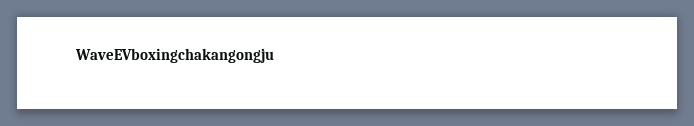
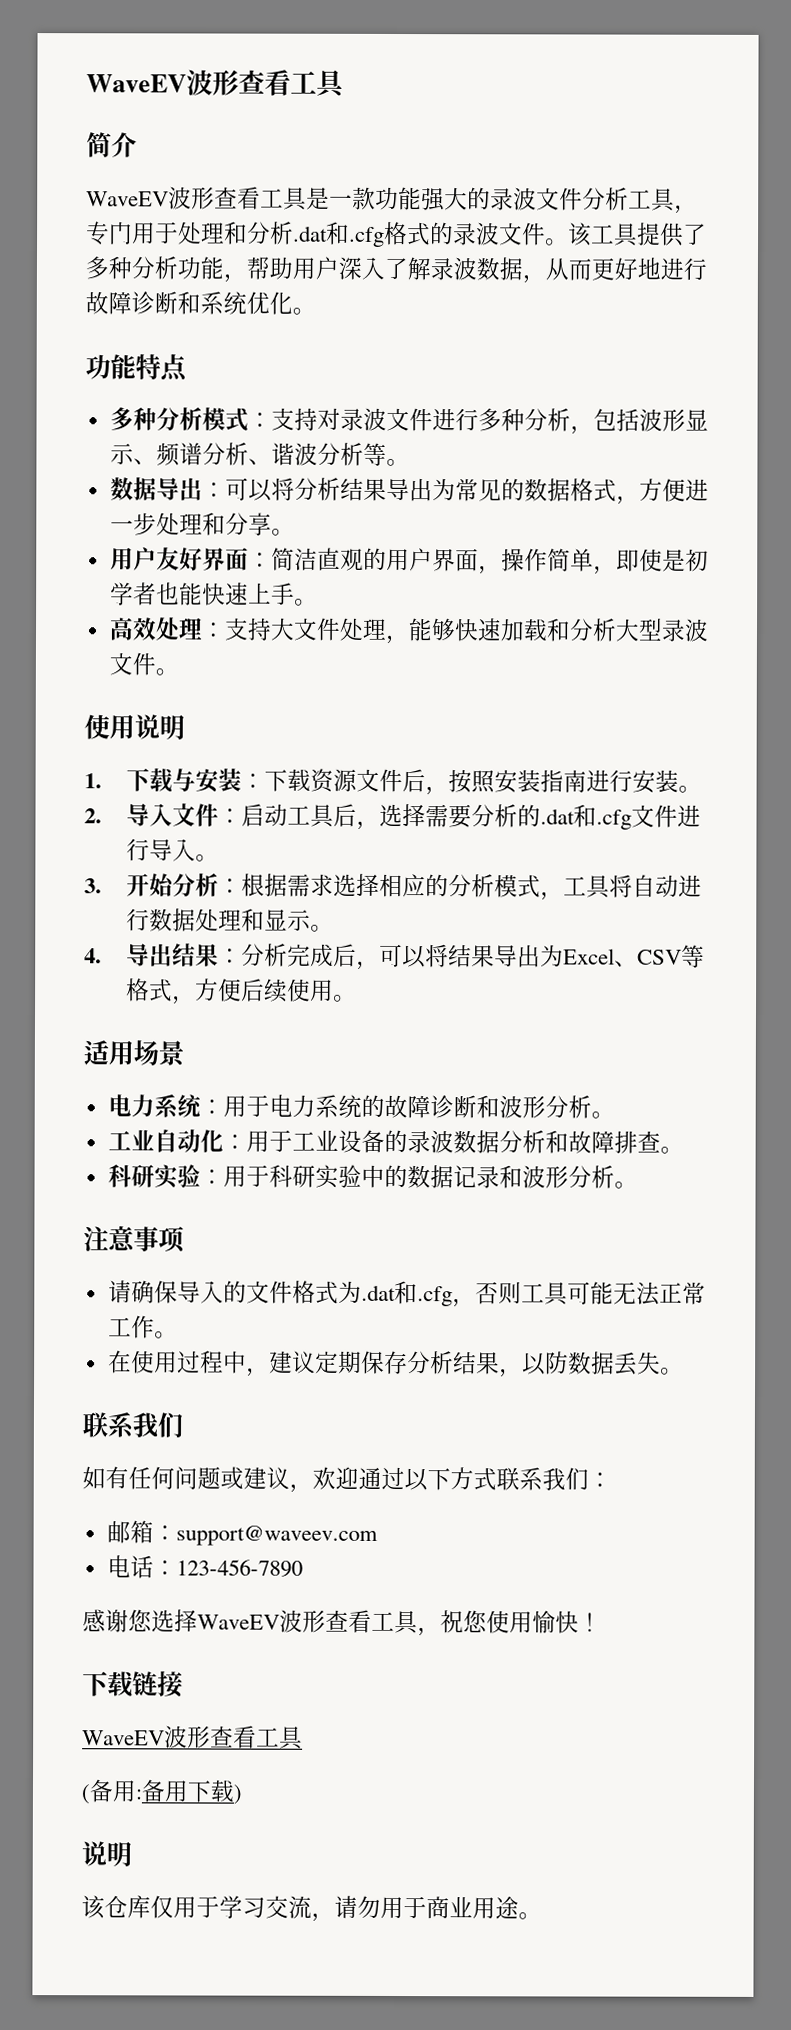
[75,48,274,63] WaveEVboxingchakangongju -> [86,69,346,98] [86,132,137,158] [86,186,698,214] [86,221,707,247] [85,256,707,284] [85,291,316,315] [85,353,188,382] [109,407,709,435] [109,442,410,467] [109,477,709,505] [109,512,295,536] [109,547,709,575] [109,582,318,606] [108,617,709,645] [108,652,179,676] [84,714,185,740] [84,768,702,796] [84,803,701,830] [125,838,219,862] [84,873,702,901] [125,908,334,932] [84,943,705,970] [125,978,357,1005] [83,1040,185,1067] [107,1094,615,1119] [107,1129,684,1154] [107,1164,638,1189] [83,1226,186,1253] [107,1280,706,1308] [107,1315,178,1339] [107,1350,684,1378] [82,1412,183,1439] [82,1466,612,1493] [106,1520,378,1546] [106,1555,303,1579] [82,1609,602,1637] [82,1671,183,1698] [82,1725,304,1750] [81,1779,242,1805] [81,1841,132,1867] [81,1895,542,1922] WaveEV波形查看工具 // 简介 // WaveEV波形查看工具是一款功能强大的录波文件分析工具，专门用于处理和分析.dat和.cfg格式的录波文件。该工具提供了多种分析功能，帮助用户深入了解录波数据，从而更好地进行故障诊断和系统优化。 // 功能特点 // 多种分析模式：支持对录波文件进行多种分析，包括波形显示、频谱分析、谐波分析等。 // 数据导出：可以将分析结果导出为常见的数据格式，方便进一步处理和分享。 // 用户友好界面：简洁直观的用户界面，操作简单，即使是初学者也能快速上手。 // 高效处理：支持大文件处理，能够快速加载和分析大型录波文件。 // 使用说明 // 1.下载与安装：下载资源文件后，按照安装指南进行安装。 // 2.导入文件：启动工具后，选择需要分析的.dat和.cfg文件进行导入。 // 3.开始分析：根据需求选择相应的分析模式，工具将自动进行数据处理和显示。 // 4.导出结果：分析完成后，可以将结果导出为Excel、CSV等格式，方便后续使用。 // 适用场景 // 电力系统：用于电力系统的故障诊断和波形分析。 // 工业自动化：用于工业设备的录波数据分析和故障排查。 // 科研实验：用于科研实验中的数据记录和波形分析。 // 注意事项 // 请确保导入的文件格式为.dat和.cfg，否则工具可能无法正常工作。 // 在使用过程中，建议定期保存分析结果，以防数据丢失。 // 联系我们 // 如有任何问题或建议，欢迎通过以下方式联系我们： // 邮箱：support@waveev.com // 电话：123-456-7890 // 感谢您选择WaveEV波形查看工具，祝您使用愉快！ // 下载链接 // WaveEV波形查看工具 // (备用:备用下载) // 说明 // 该仓库仅用于学习交流，请勿用于商业用途。

